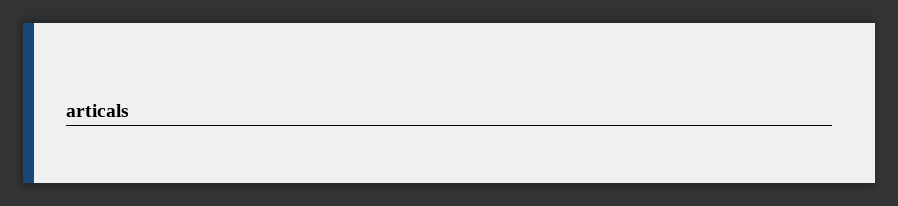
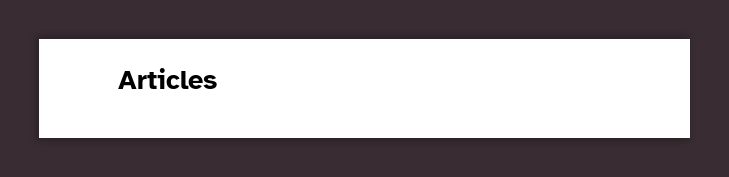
[66,104,129,117] articals -> [118,68,217,89] Articles

